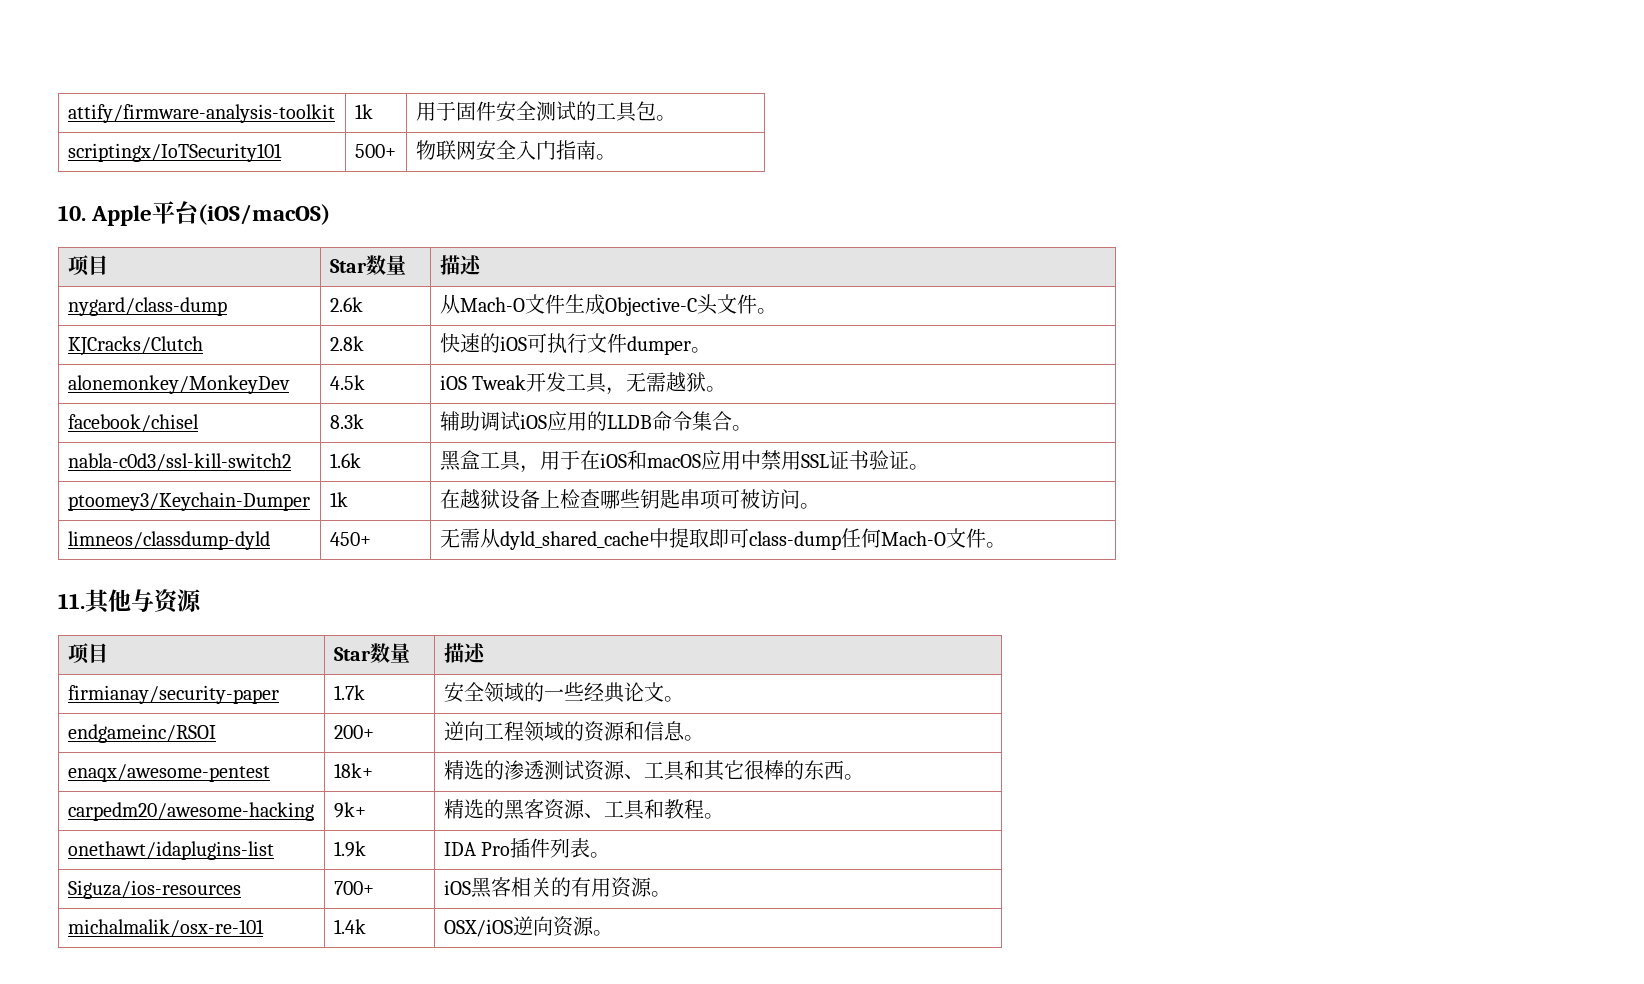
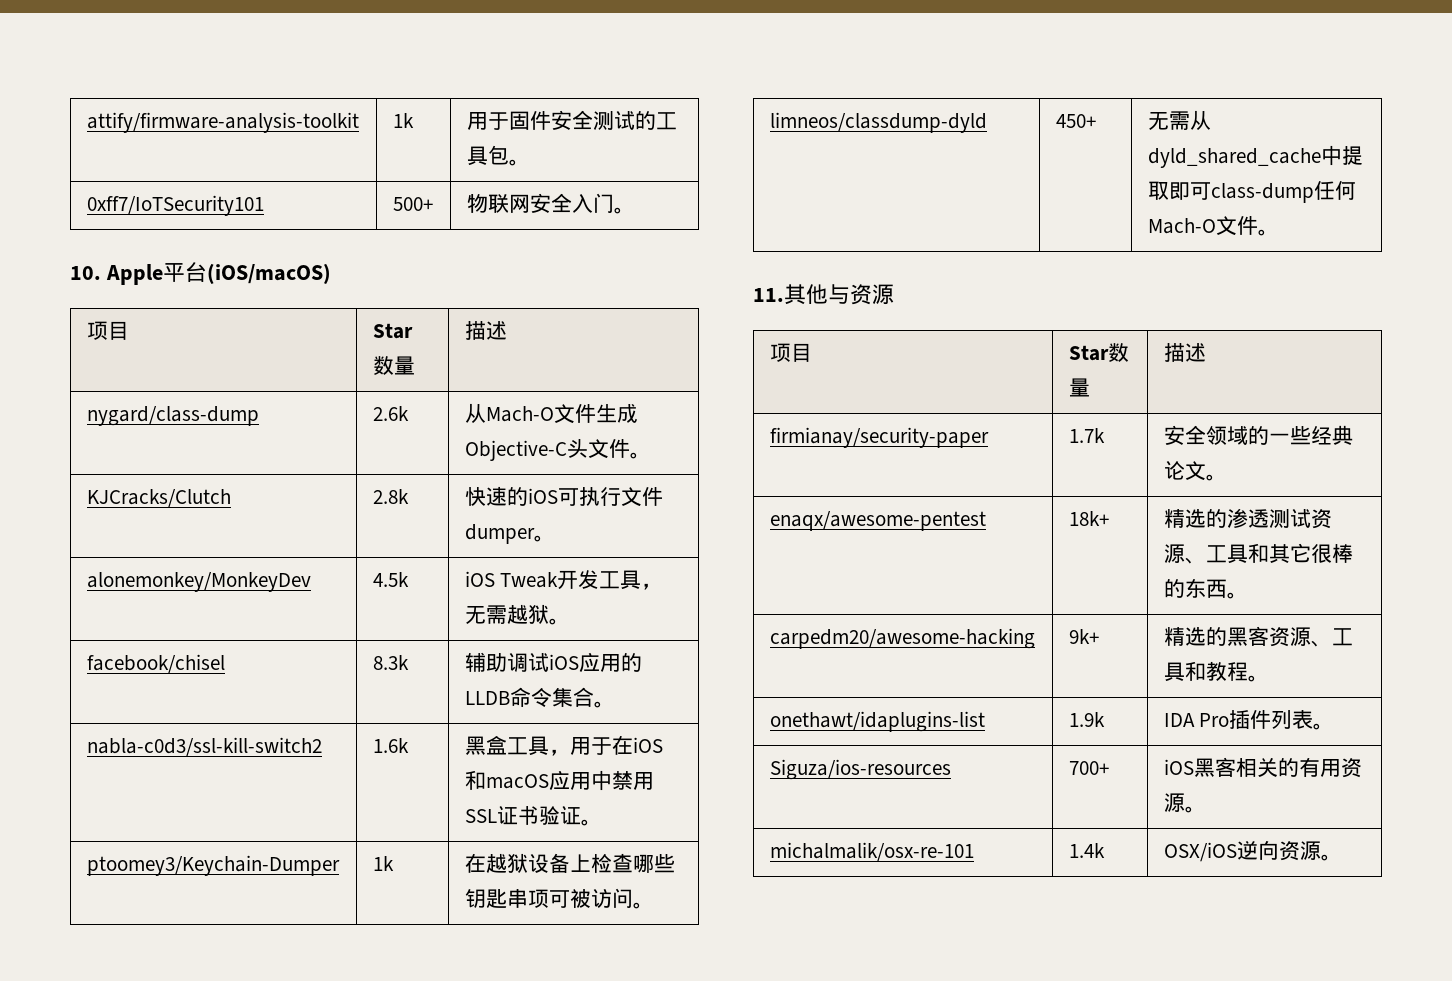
[67,143,282,162] scriptingx/IoTSecurity101 -> [86,195,264,216] 0xff7/IoTSecurity101
[555,140,596,160] 指南 -> (614, 203) none
[67,724,216,743] [333,725,374,739] [443,721,704,742] // endgameinc/RSOI | 200+ | 逆向工程领域的资源和信息。 -> (1227, 477) none

